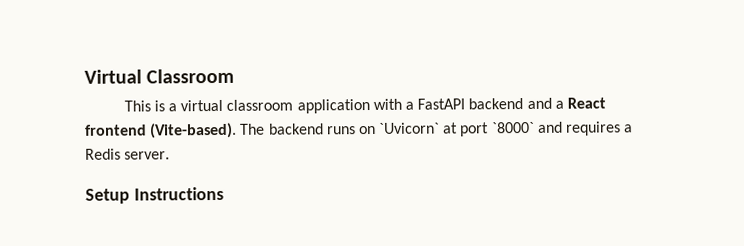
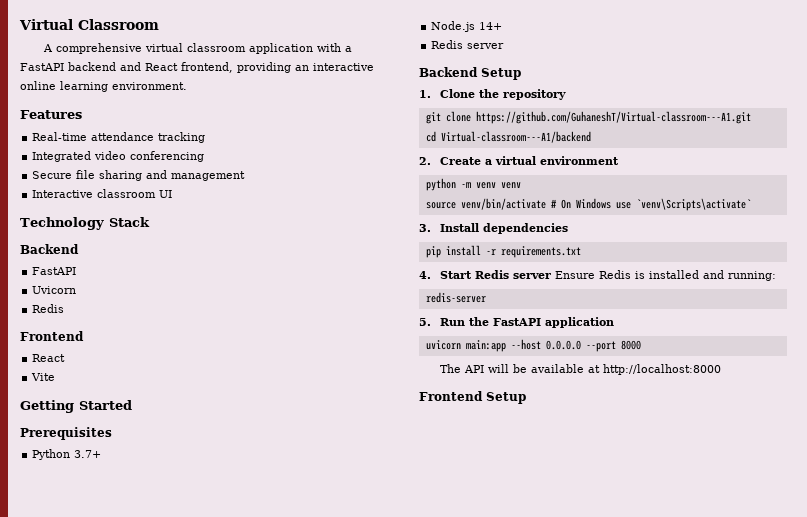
[123,100,178,112] This is a -> [42,43,142,54] A comprehensive
[554,97,606,109] [85,121,634,139] [85,148,171,160] [85,186,224,204] a React frontend (Vite-based). The backend runs on `Uvicorn` at port `8000` and requires a Redis server. // Setup Instructions -> [145,62,374,73] [20,81,187,92] [20,110,82,119] [32,132,206,143] [32,151,205,162] [32,170,246,181] [32,189,173,198] [20,217,150,230] [20,244,79,254] [32,267,77,275] [32,286,77,294] [32,304,65,313] [20,331,84,341] [32,354,66,362] [31,373,56,381] [20,400,132,413] [20,427,112,440] [32,449,102,460] [431,21,503,32] [431,40,505,49] [419,67,521,80] [419,89,567,100] [425,111,751,124] [425,131,591,143] [419,156,620,165] [425,178,521,191] [425,198,751,211] [419,223,569,234] [425,245,581,258] [419,270,777,281] [425,292,486,303] [419,317,615,328] [425,339,641,352] [440,364,722,375] [419,391,526,404] React frontend, providing an interactive online learning environment. // Features // Real-time attendance tracking // Integrated video conferencing // Secure file sharing and management // Interactive classroom UI // Technology Stack // Backend // FastAPI // Uvicorn // Redis // Frontend // React // Vite // Getting Started // Prerequisites // Python 3.7+ // Node.js 14+ // Redis server // Backend Setup // 1. Clone the repository // git clone https://github.com/GuhaneshT/Virtual-classroom---A1.git // cd Virtual-classroom---A1/backend // 2. Create a virtual environment // python -m venv venv // source venv/bin/activate # On Windows use `venv\Scripts\activate` // 3. Install dependencies // pip install -r requirements.txt // 4. Start Redis server Ensure Redis is installed and running: // redis-server // 5. Run the FastAPI application // uvicorn main:app --host 0.0.0.0 --port 8000 // The API will be available at http://localhost:8000 // Frontend Setup

